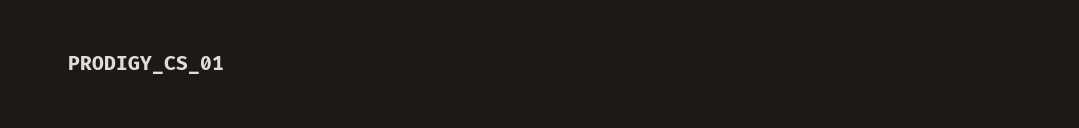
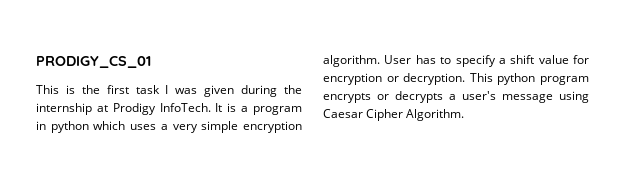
(224, 65) none -> [36,85,302,97] [36,103,302,115] [36,121,302,133] [323,55,589,67] [323,73,589,85] [323,91,589,103] [323,109,465,121] // This is the first task I was given during the internship at Prodigy InfoTech. It is a program in python which uses a very simple encryption algorithm. User has to specify a shift value for encryption or decryption. This python program encrypts or decrypts a user's message using Caesar Cipher Algorithm.

